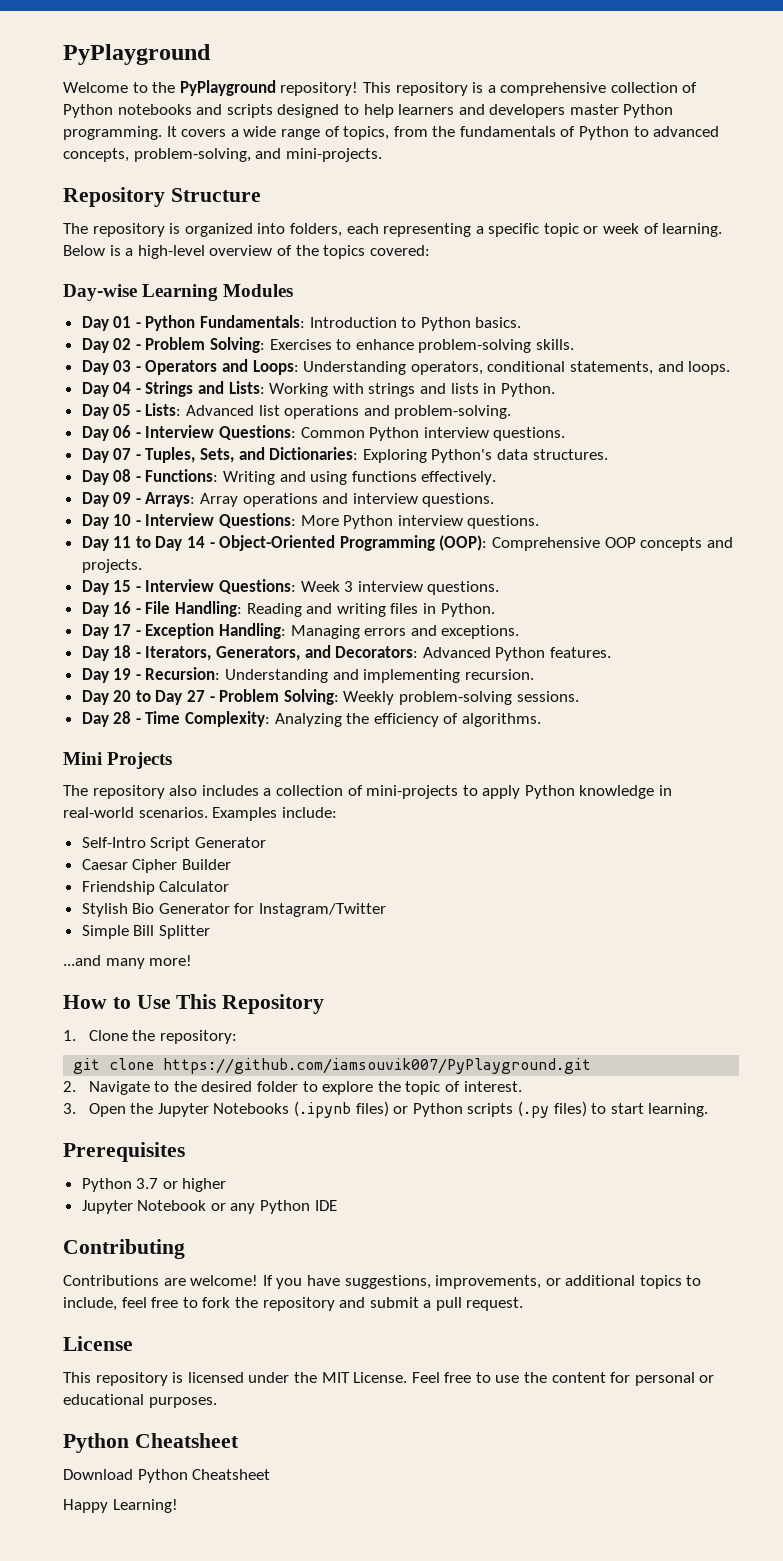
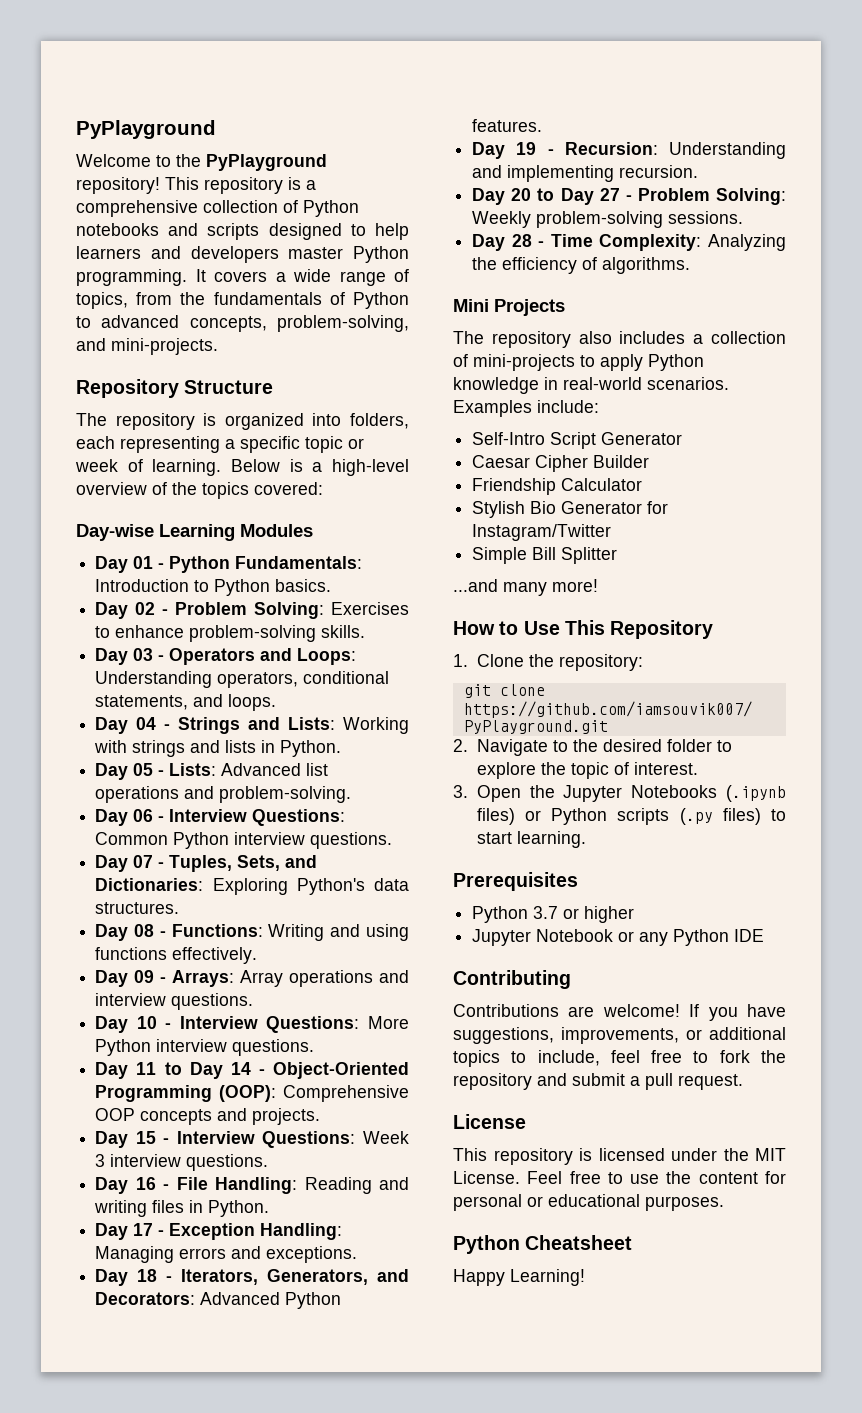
[63,1469,271,1483] // Download Python Cheatsheet -> (633, 1242) none

